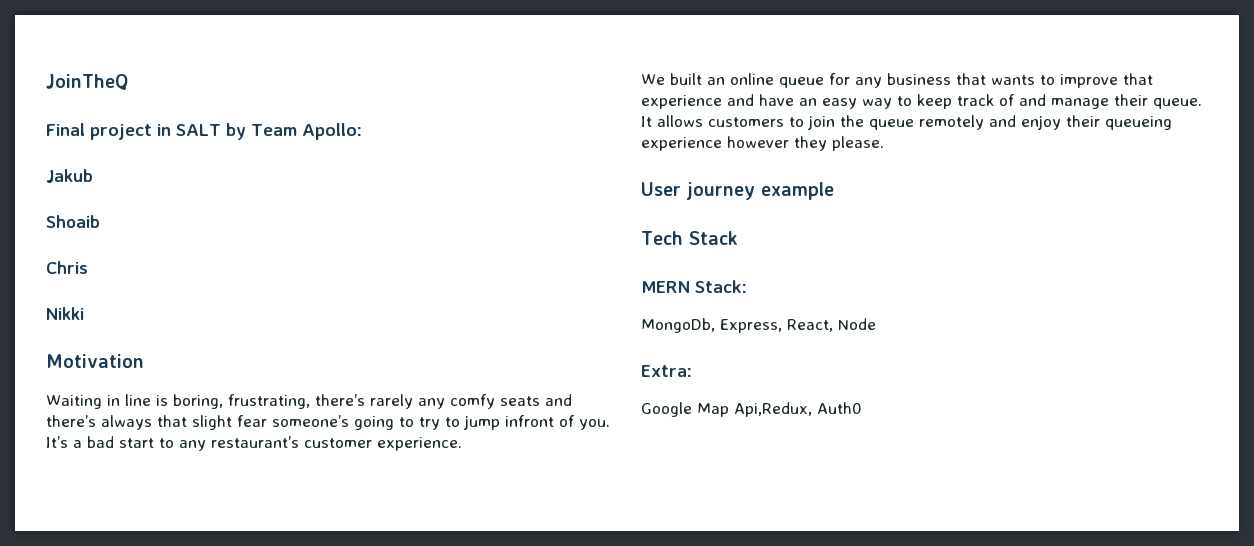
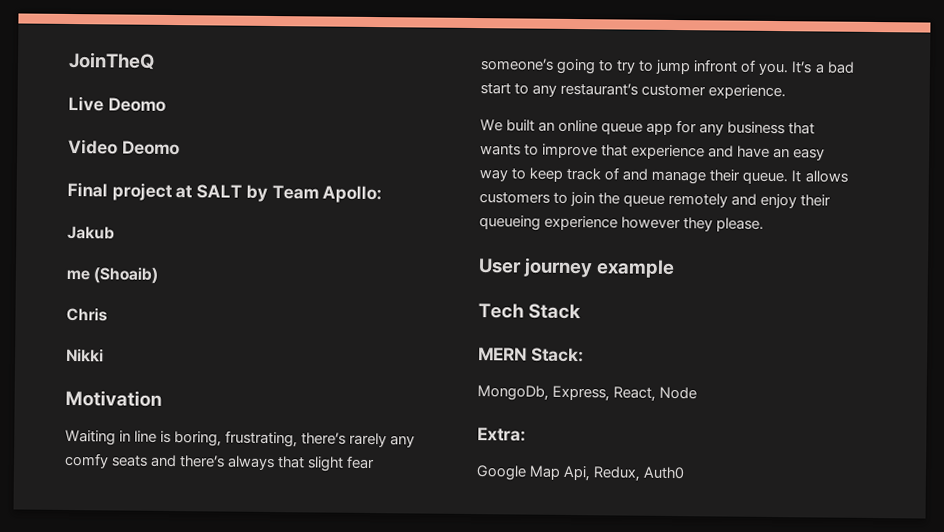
(129, 82) none -> [68,95,166,112] [68,138,180,156] // Live Deomo // Video Deomo
[157,124,171,136] in -> [175,185,194,199] at
[46,215,100,228] Shoaib -> [66,267,159,284] me (Shoaib)
(824, 82) none -> [646,122,674,135] app
[734,402,812,417] Api,Redux, -> [563,465,642,482] Api, Redux,

